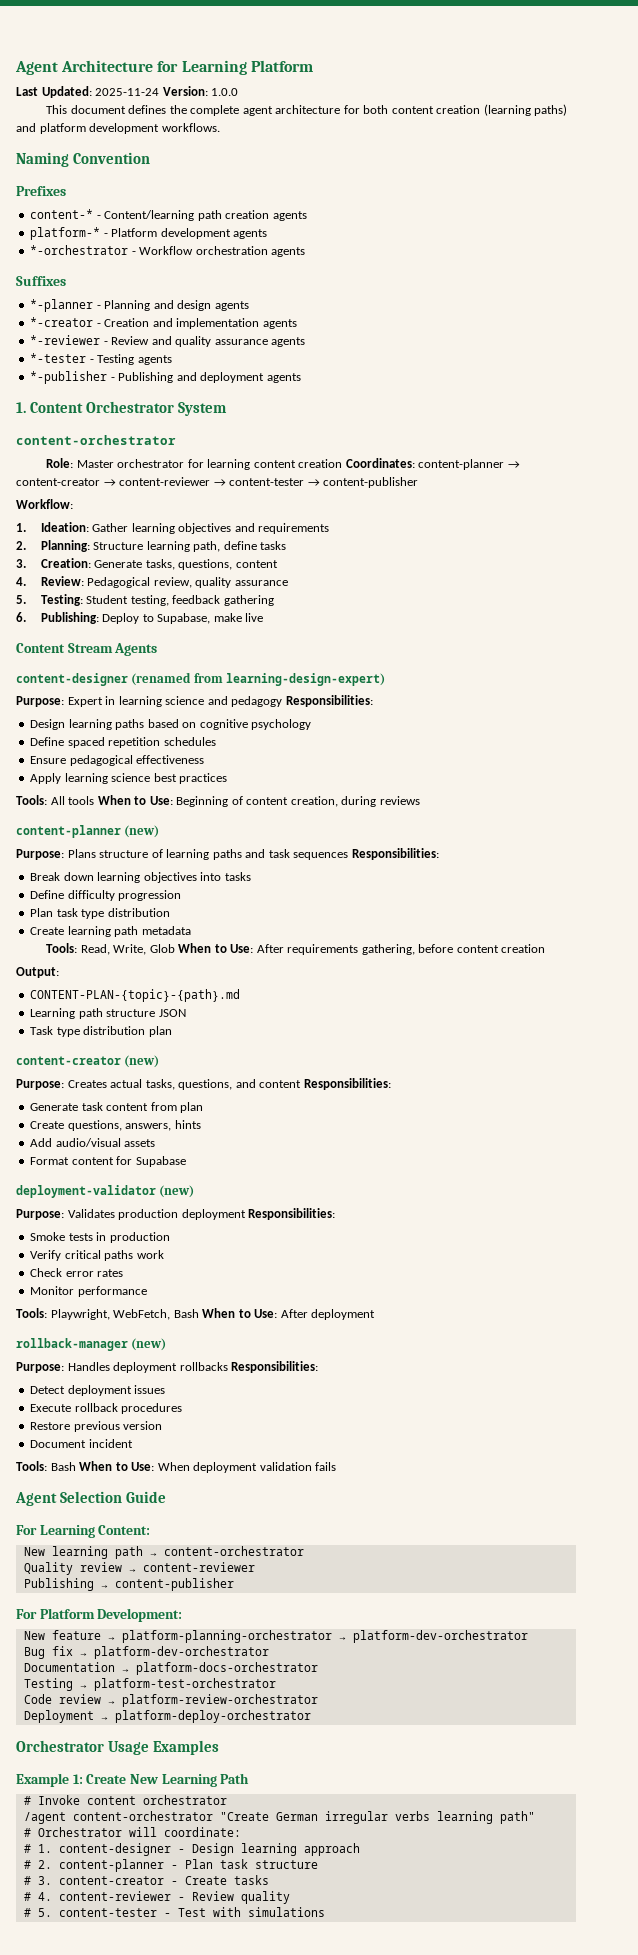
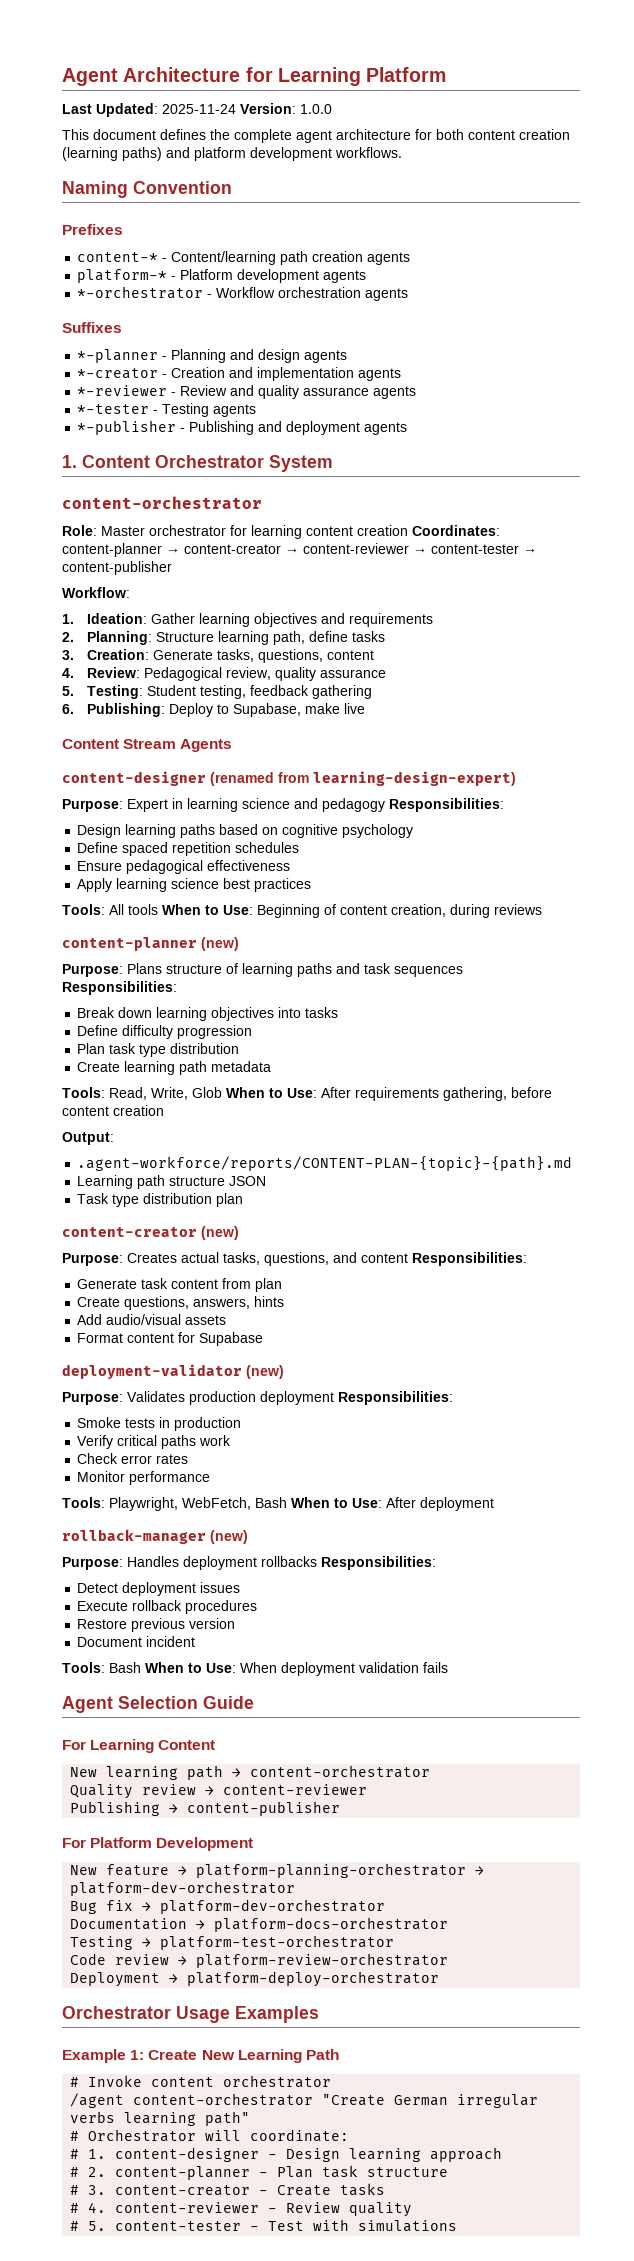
[30,989,241,1002] CONTENT-PLAN-{topic}-{path}.md -> [77,1156,573,1171] .agent-workforce/reports/CONTENT-PLAN-{topic}-{path}.md
[98,1525,151,1535] Content: -> [158,1740,216,1750] Content
[97,1608,183,1622] Development: -> [156,1837,254,1851] Development

